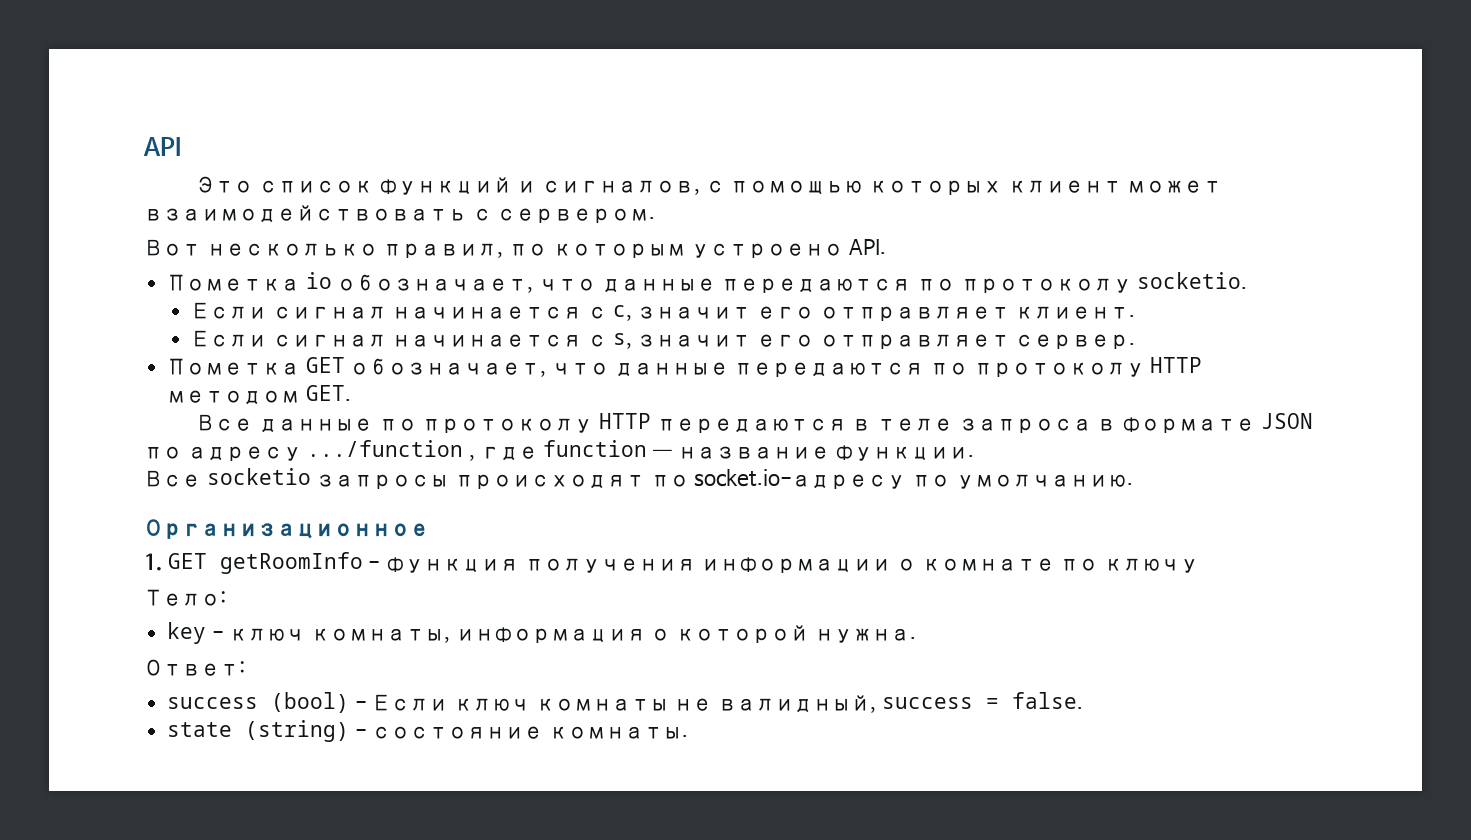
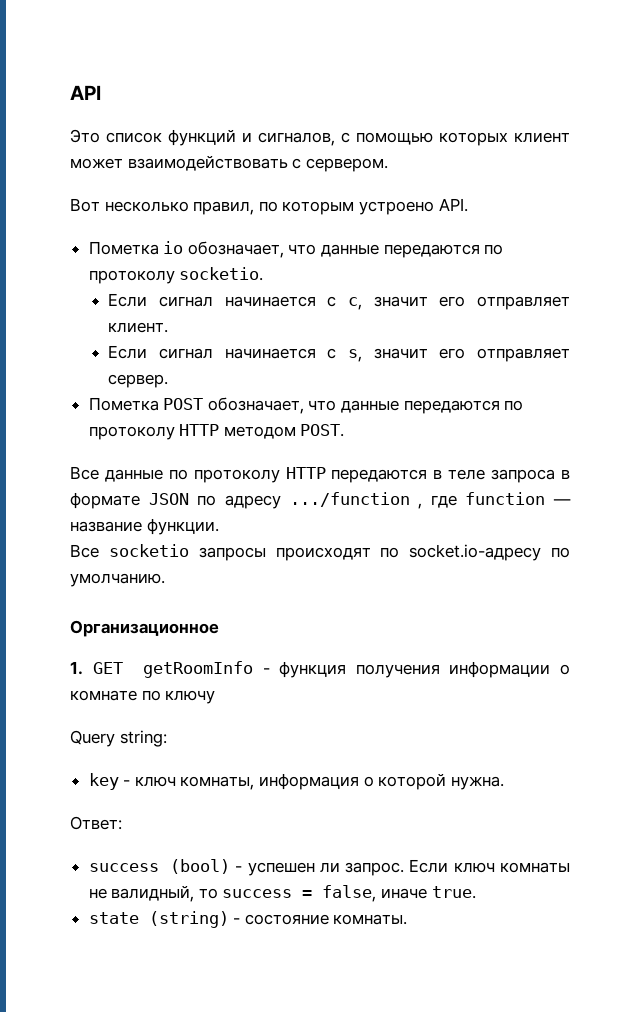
[305,357,345,373] GET -> [163,398,204,410] POST
[305,385,351,401] GET. -> [300,424,345,437] POST.
[144,589,226,606] Тело: -> [70,730,167,747] Query string:
(367, 705) none -> [247,862,405,876] успешен ли запрос.
(877, 704) none -> [198,888,218,899] то
[1011,692,1083,709] false. -> [322,885,476,902] false, иначе true.

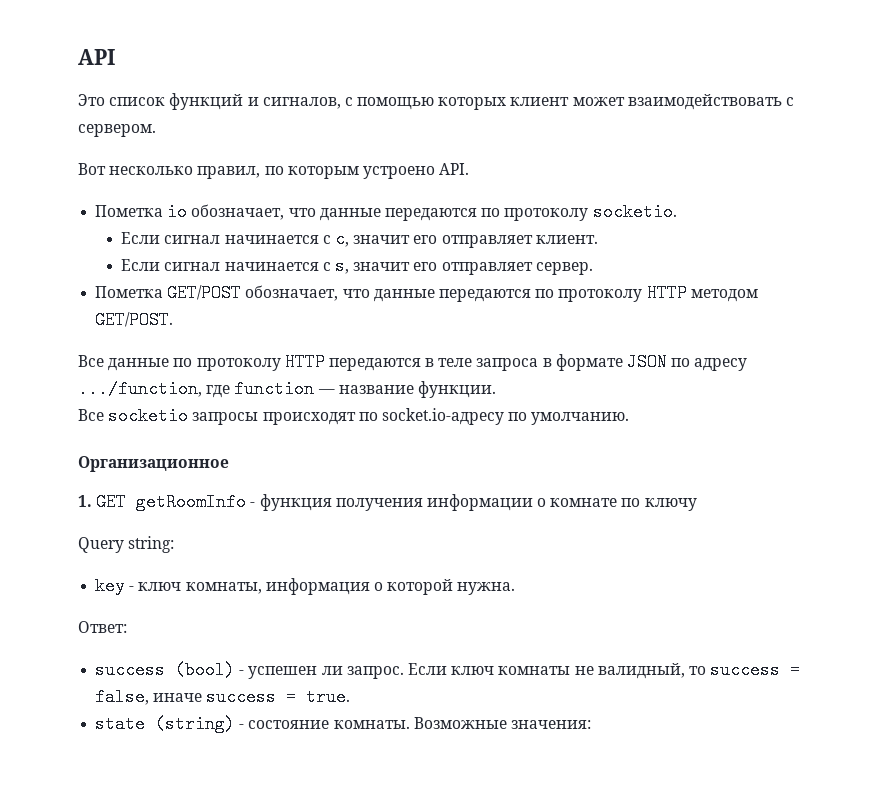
[163,398,204,410] POST -> [167,284,242,302] GET/POST
[300,424,345,437] POST. -> [95,311,174,329] GET/POST.
[289,492,423,509] .../function , -> [78,380,202,398] .../function,
(428, 893) none -> [206,688,297,706] success =
(408, 919) none -> [413,717,591,729] Возможные значения:

